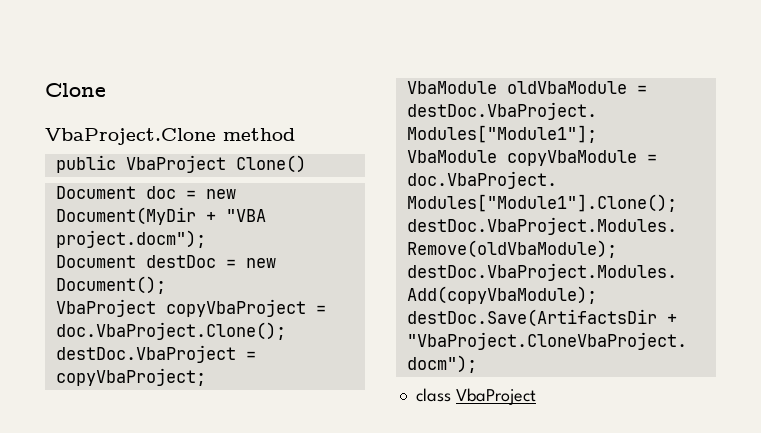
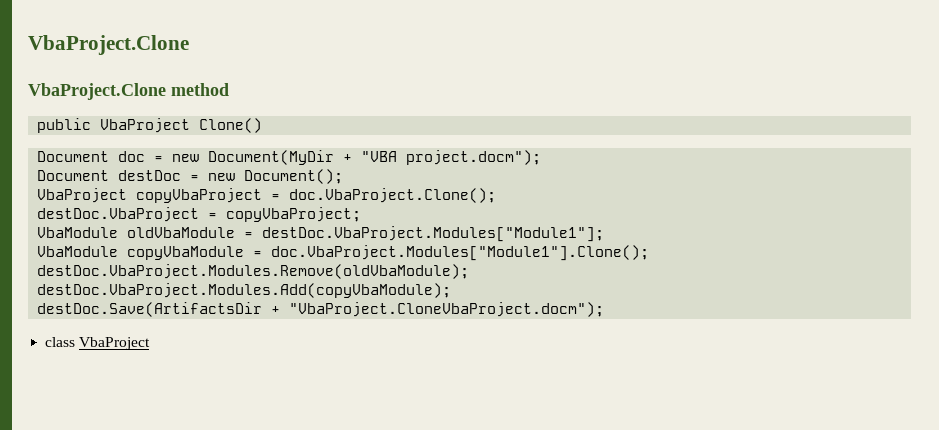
[45,83,106,97] Clone -> [28,35,189,55] VbaProject.Clone

